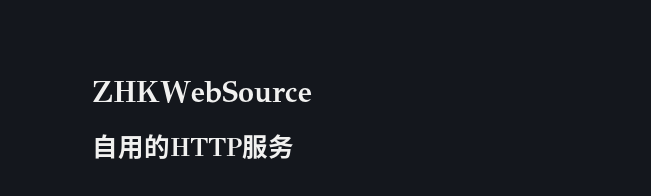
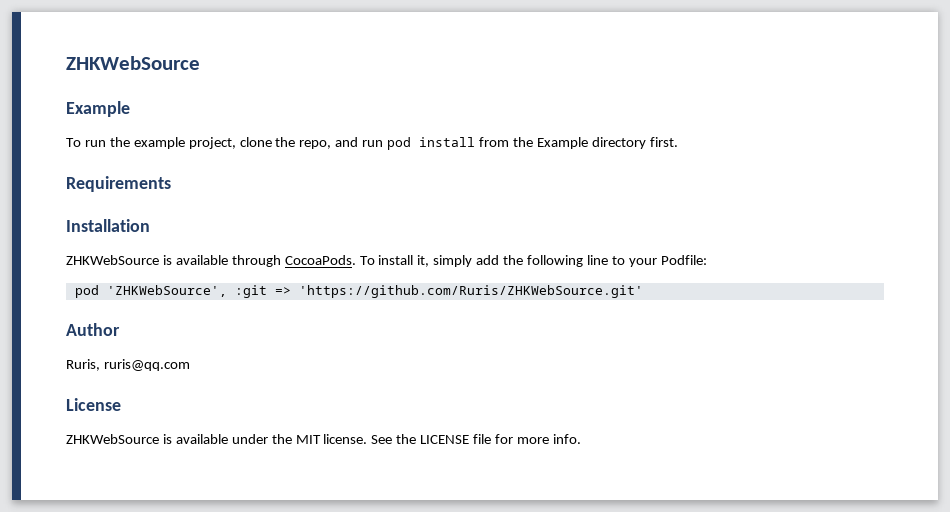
[92,134,294,160] 自用的HTTP服务 -> [66,101,130,117] [66,137,678,150] [66,176,171,192] [66,219,150,232] [66,255,707,267] [74,285,643,298] [66,323,120,336] [66,359,190,371] [66,398,121,411] [66,434,581,444] Example // To run the example project, clone the repo, and run pod install from the Example directory first. // Requirements // Installation // ZHKWebSource is available through CocoaPods. To install it, simply add the following line to your Podfile: // pod 'ZHKWebSource', :git => 'https://github.com/Ruris/ZHKWebSource.git' // Author // Ruris, ruris@qq.com // License // ZHKWebSource is available under the MIT license. See the LICENSE file for more info.

